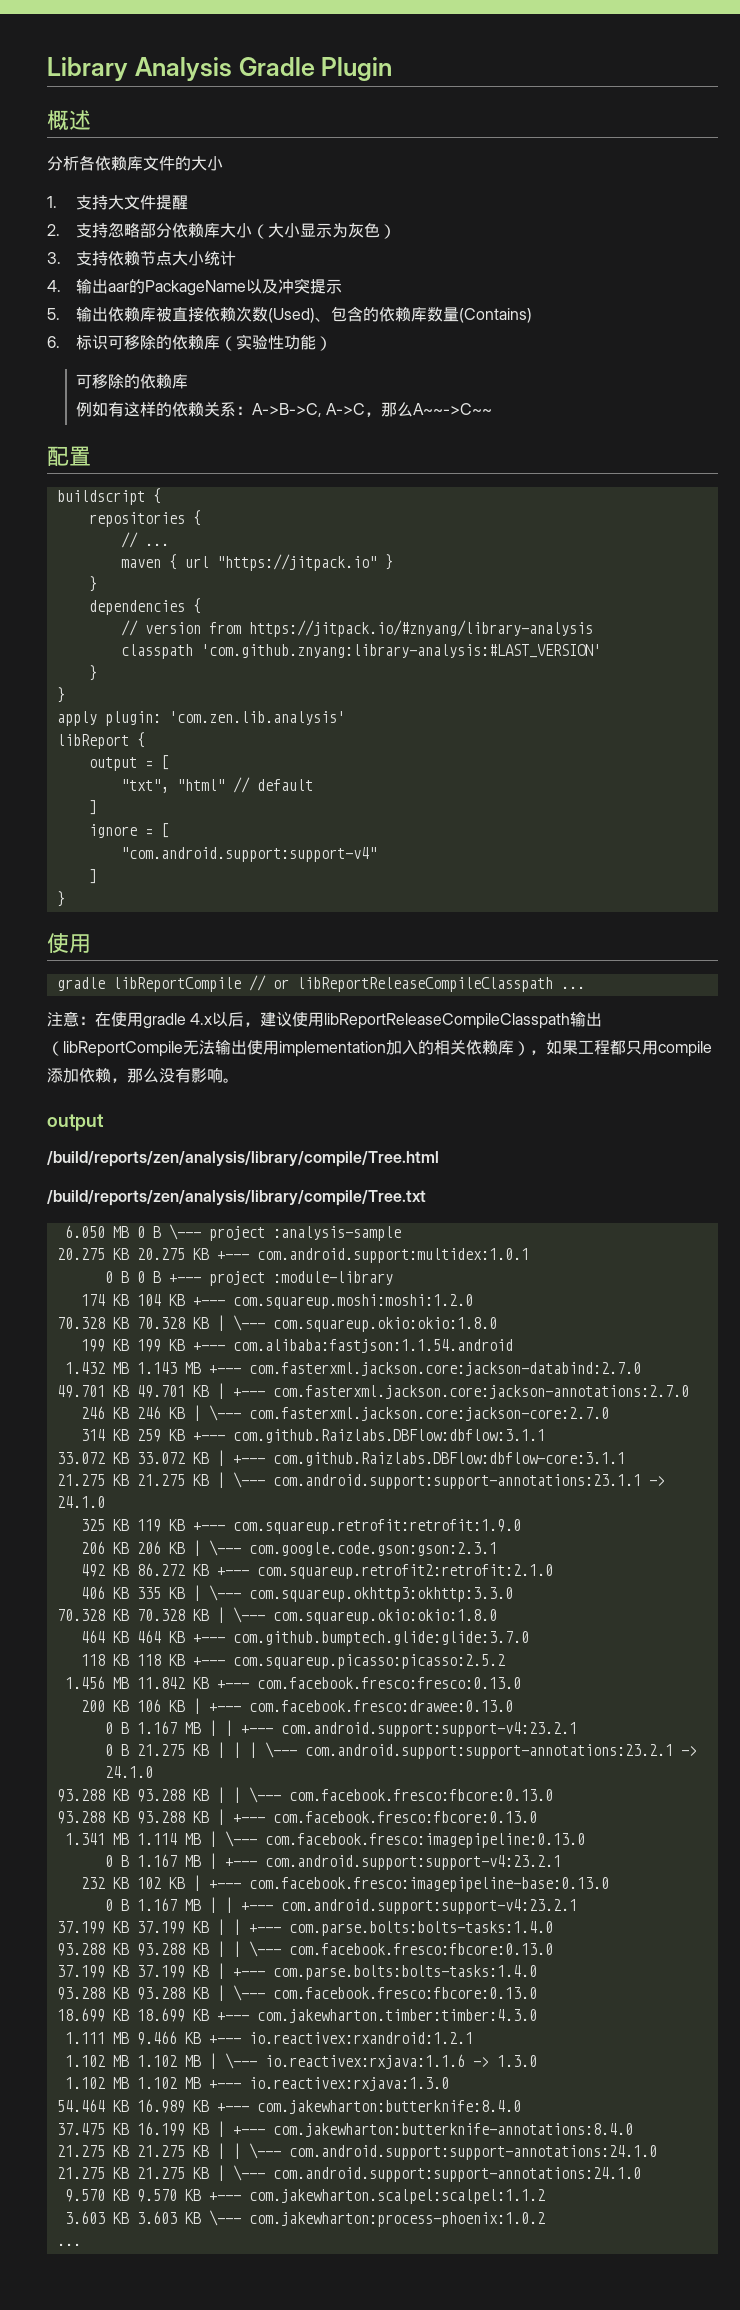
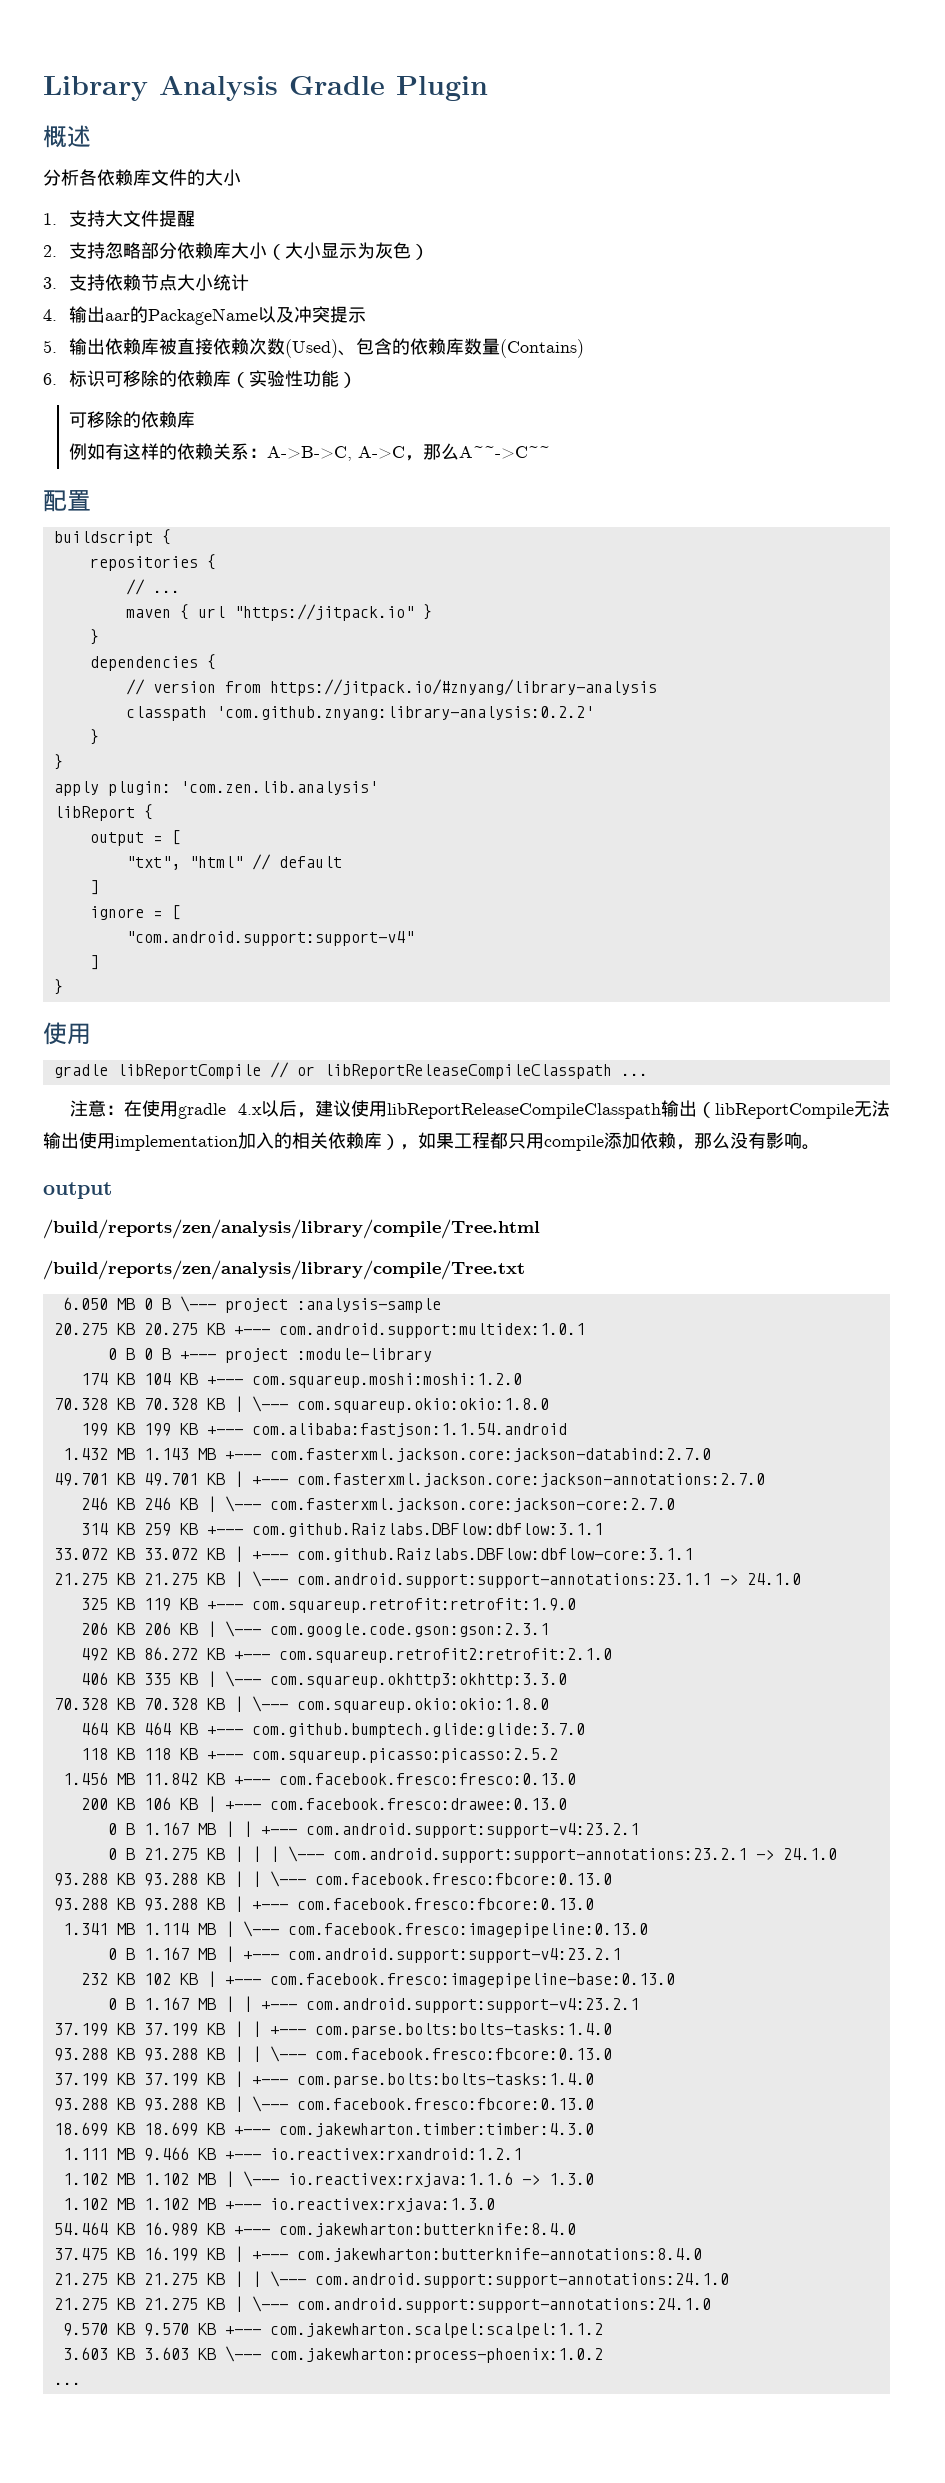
[200,644,601,658] 'com.github.znyang:library-analysis:#LAST_VERSION' -> [215,706,594,720] 'com.github.znyang:library-analysis:0.2.2'

